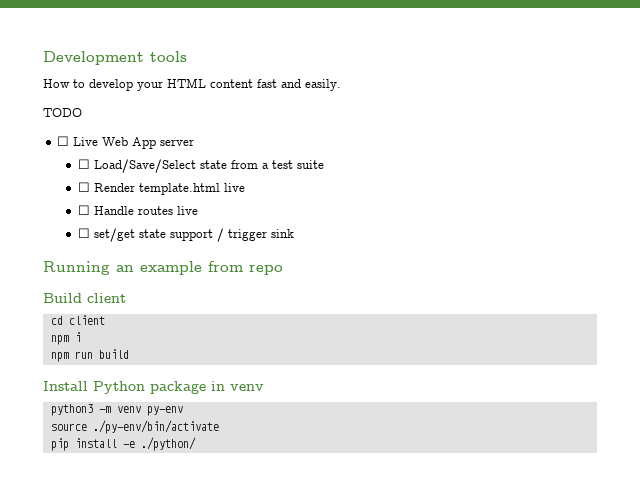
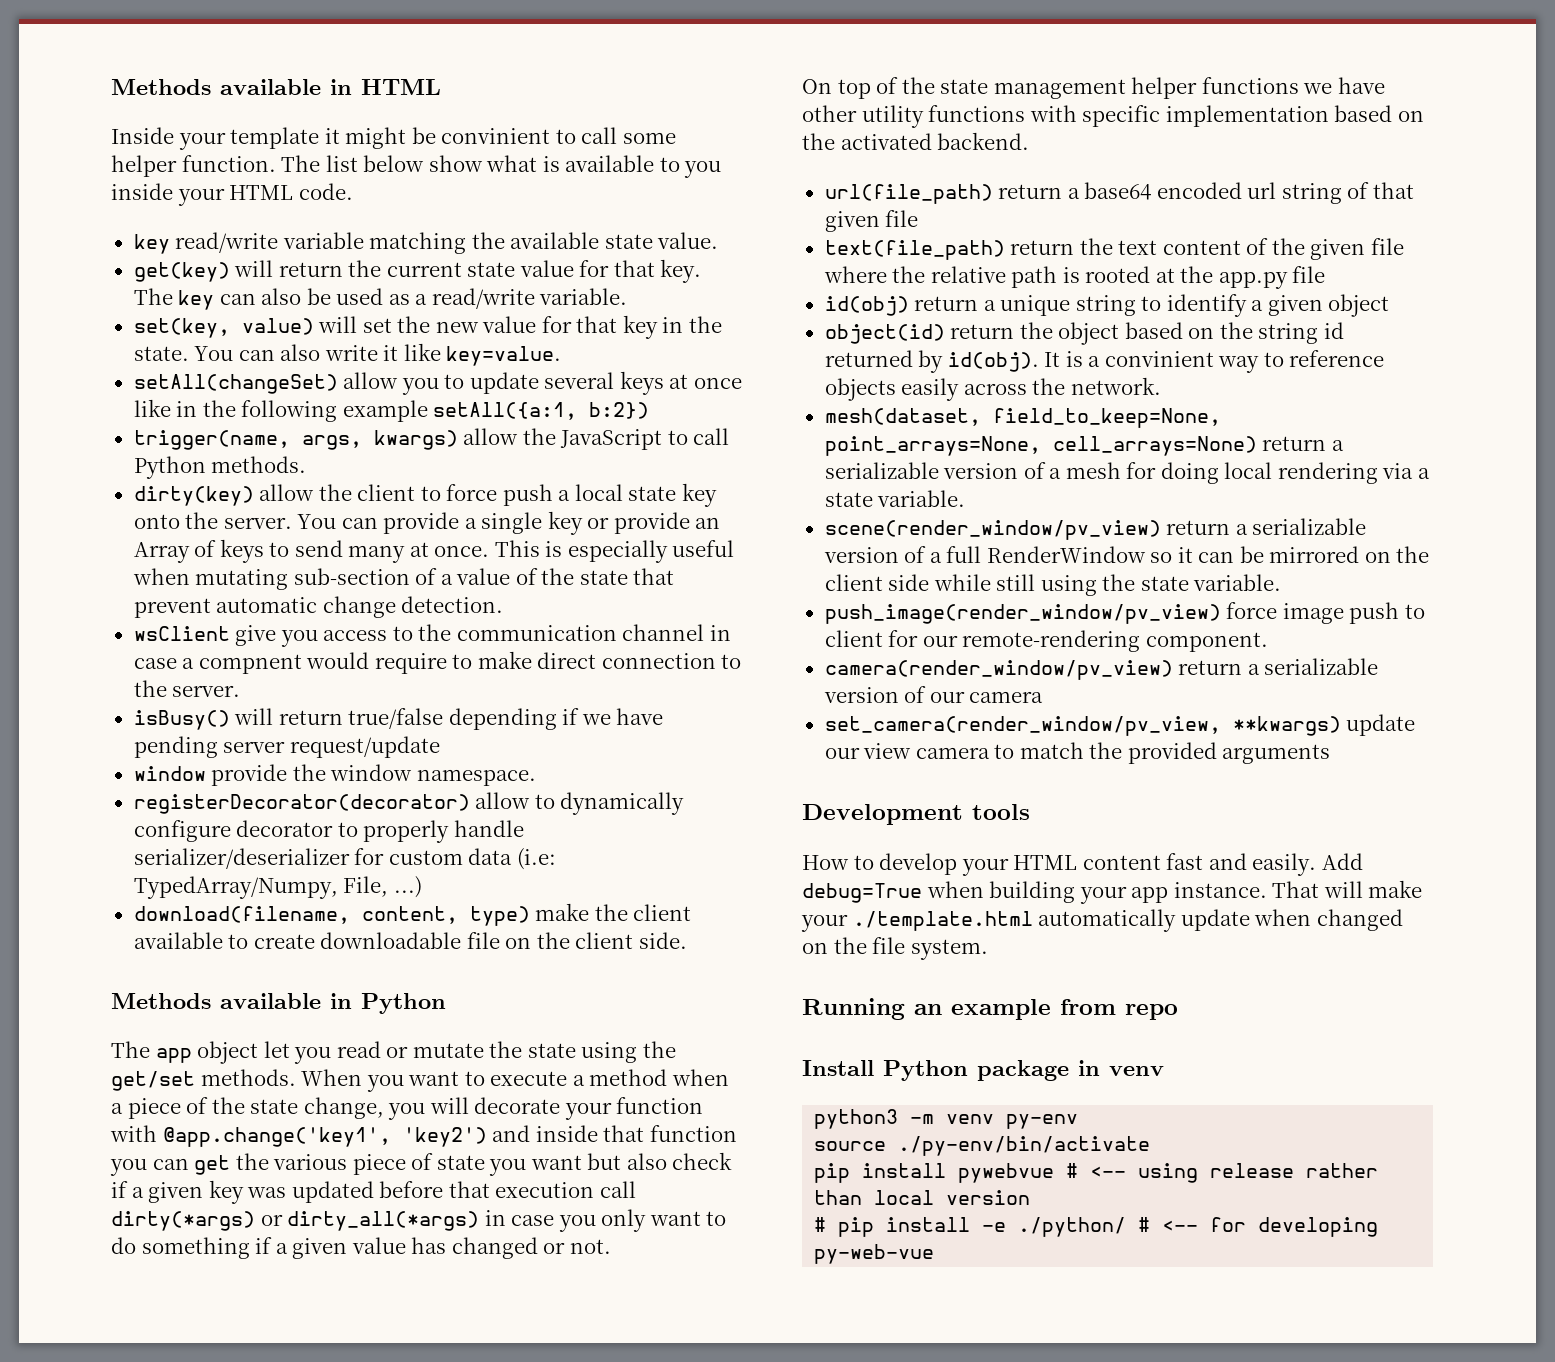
(43, 58) none -> [111,79,441,95] [111,127,676,150] [111,155,722,178] [111,183,353,206] [133,232,719,254] [133,259,702,283] [133,288,628,310] [133,315,722,339] [133,343,562,366] [133,371,742,395] [133,399,650,422] [133,428,730,450] [133,456,307,479] [133,483,717,507] [133,511,721,535] [133,539,735,563] [132,568,675,590] [133,596,504,618] [133,624,731,647] [133,651,742,674] [133,680,241,697] [133,708,664,730] [133,736,440,758] [133,764,536,786] [133,792,685,815] [133,820,524,843] [133,848,556,870] [133,876,422,899] [133,903,692,926] [133,932,687,949] [111,993,446,1014] [111,1041,676,1064] [111,1069,729,1092] [111,1097,704,1120] [110,1125,737,1147] [110,1152,733,1176] [111,1180,636,1204] [111,1209,727,1232] [111,1237,611,1259] [802,77,1385,99] [802,105,1424,128] [802,132,1030,150] [824,182,1414,204] [824,210,919,232] [824,238,1404,260] [823,266,1326,289] [824,294,1390,317] [824,322,1344,345] [824,350,1385,373] [824,377,1161,401] [824,408,1221,428] [824,436,1344,456] [824,462,1430,484] [824,490,966,507] [824,518,1367,540] [823,546,1430,563] [824,574,1282,596] [824,602,1425,624] [824,630,1268,652] [824,658,1379,680] [823,686,1044,703] [824,714,1416,736] [824,742,1331,764] Methods available in HTML // Inside your template it might be convinient to call some helper function. The list below show what is available to you inside your HTML code. // key read/write variable matching the available state value. // get(key) will return the current state value for that key. The key can also be used as a read/write variable. // set(key, value) will set the new value for that key in the state. You can also write it like key=value. // setAll(changeSet) allow you to update several keys at once like in the following example setAll({a:1, b:2}) // trigger(name, args, kwargs) allow the JavaScript to call Python methods. // dirty(key) allow the client to force push a local state key onto the server. You can provide a single key or provide an Array of keys to send many at once. This is especially useful when mutating sub-section of a value of the state that prevent automatic change detection. // wsClient give you access to the communication channel in case a compnent would require to make direct connection to the server. // isBusy() will return true/false depending if we have pending server request/update // window provide the window namespace. // registerDecorator(decorator) allow to dynamically configure decorator to properly handle serializer/deserializer for custom data (i.e: TypedArray/Numpy, File, ...) // download(filename, content, type) make the client available to create downloadable file on the client side. // Methods available in Python // The app object let you read or mutate the state using the get/set methods. When you want to execute a method when a piece of the state change, you will decorate your function with @app.change('key1', 'key2') and inside that function you can get the various piece of state you want but also check if a given key was updated before that execution call dirty(*args) or dirty_all(*args) in case you only want to do something if a given value has changed or not. // On top of the state management helper functions we have other utility functions with specific implementation based on the activated backend. // url(file_path) return a base64 encoded url string of that given file // text(file_path) return the text content of the given file where the relative path is rooted at the app.py file // id(obj) return a unique string to identify a given object // object(id) return the object based on the string id returned by id(obj). It is a convinient way to reference objects easily across the network. // mesh(dataset, field_to_keep=None, point_arrays=None, cell_arrays=None) return a serializable version of a mesh for doing local rendering via a state variable. // scene(render_window/pv_view) return a serializable version of a full RenderWindow so it can be mirrored on the client side while still using the state variable. // push_image(render_window/pv_view) force image push to client for our remote-rendering component. // camera(render_window/pv_view) return a serializable version of our camera // set_camera(render_window/pv_view, **kwargs) update our view camera to match the provided arguments //
[43,108,82,117] [57,136,195,149] [77,159,324,173] [77,182,245,195] [77,205,198,215] [77,228,294,242] // TODO // ☐ Live Web App server // ☐ Load/Save/Select state from a test suite // ☐ Render template.html live // ☐ Handle routes live // ☐ set/get state support / trigger sink -> [1321,853,1363,870] [802,880,1423,904] [801,909,1403,932] [802,937,988,960] Add debug=True when building your app instance. That will make your ./template.html automatically update when changed on the file system.
[43,293,126,303] [50,315,105,325] [50,332,81,345] [50,349,129,362] // Build client // cd client // npm i // npm run build -> (1178, 1012) none
[122,437,196,451] -e ./python/ -> [958,1163,1379,1183] [814,1190,1031,1205] [814,1217,1379,1237] [814,1244,935,1264] pywebvue # <-- using release rather than local version // # pip install -e ./python/ # <-- for developing py-web-vue

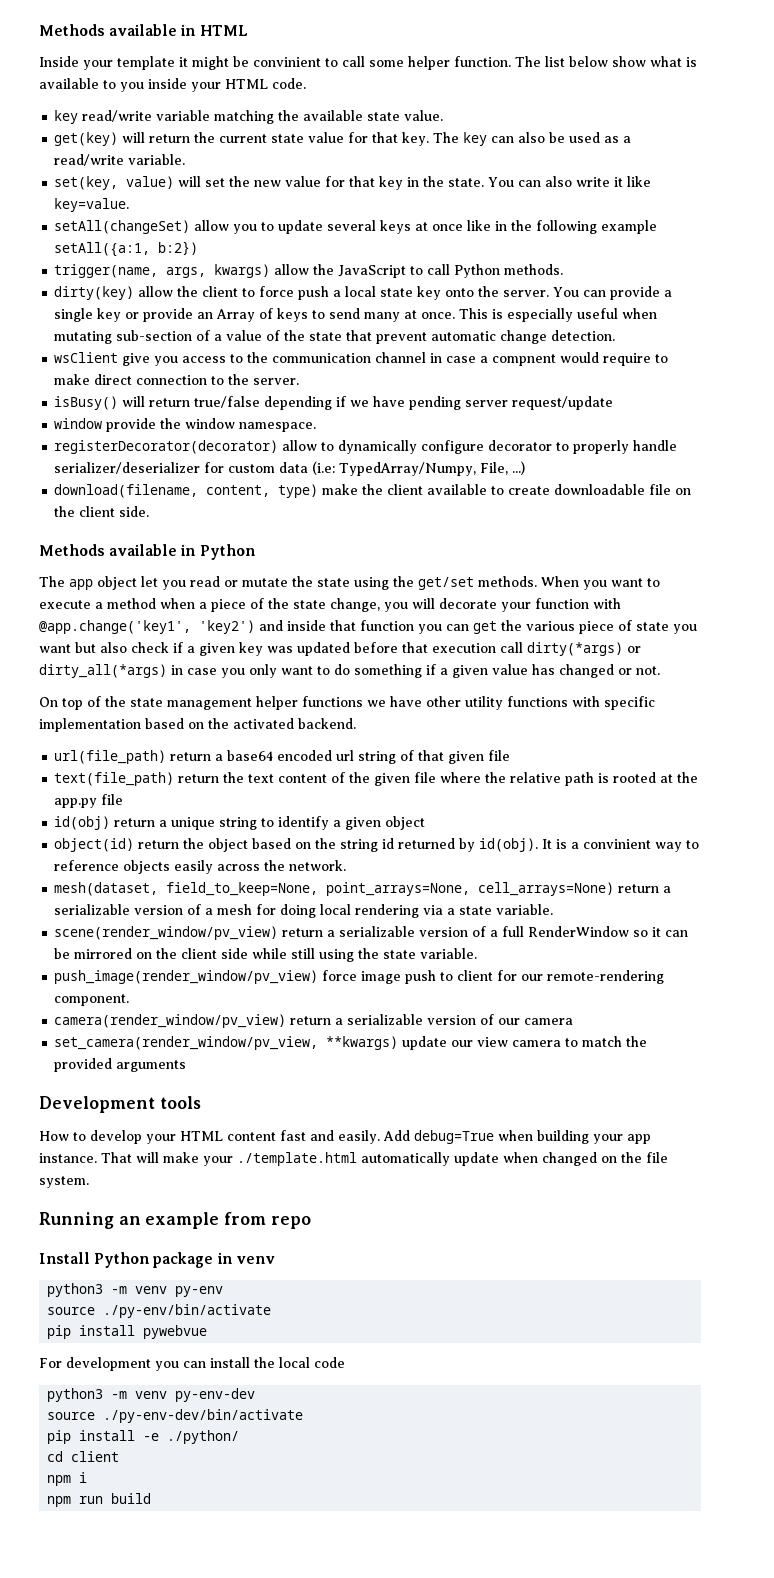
[1066,1163,1379,1183] [814,1190,1031,1205] [814,1217,1379,1237] [814,1244,935,1264] # <-- using release rather than local version // # pip install -e ./python/ # <-- for developing py-web-vue -> [39,1357,345,1371] [47,1388,256,1402] [47,1409,304,1423] [47,1430,240,1444] [47,1451,120,1462] [47,1472,88,1486] [47,1493,152,1507] // For development you can install the local code // python3 -m venv py-env-dev // source ./py-env-dev/bin/activate // pip install -e ./python/ // cd client // npm i // npm run build

